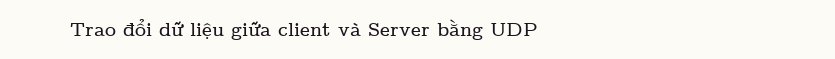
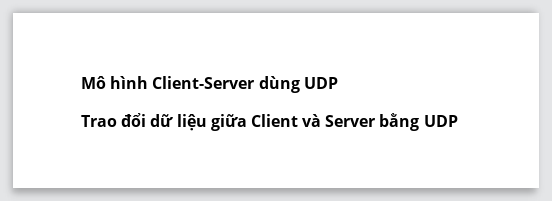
(70, 29) none -> [81,76,338,93] Mô hình Client-Server dùng UDP //
[278,23,331,36] client -> [250,114,298,127] Client

